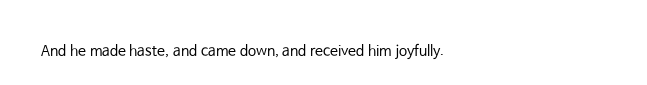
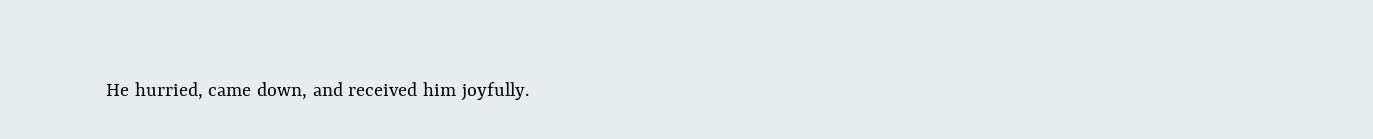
[41,44,198,58] And he made haste, and -> [106,82,203,100] He hurried,

